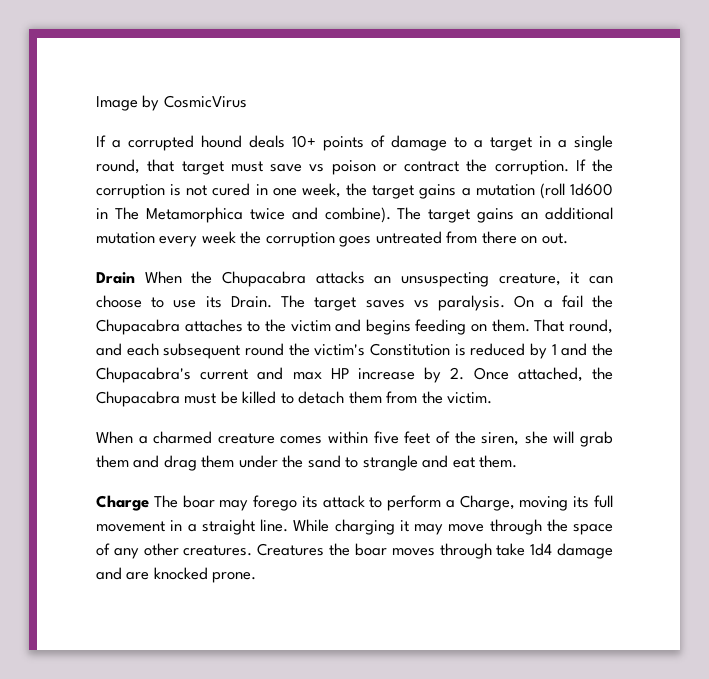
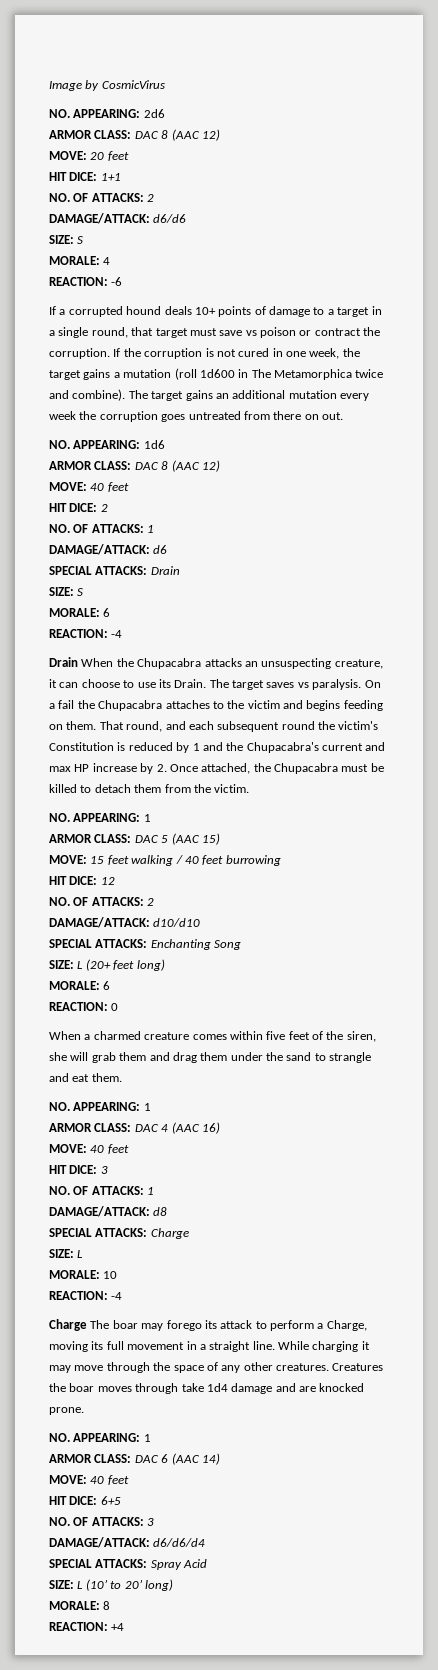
(247, 101) none -> [49,109,165,118] [49,129,220,141] [49,151,129,161] [49,172,121,181] [49,193,155,202] [49,213,187,224] [49,235,84,244] [49,256,111,265] [49,277,123,286] // NO. APPEARING: 2d6 // ARMOR CLASS: DAC 8 (AAC 12) // MOVE: 20 feet // HIT DICE: 1+1 // NO. OF ATTACKS: 2 // DAMAGE/ATTACK: d6/d6 // SIZE: S // MORALE: 4 // REACTION: -6
(568, 238) none -> [49,440,165,449] [49,460,220,472] [49,482,129,492] [49,503,108,512] [49,524,155,533] [49,544,168,555] [49,566,180,575] [49,587,84,596] [49,608,111,617] [49,629,123,638] // NO. APPEARING: 1d6 // ARMOR CLASS: DAC 8 (AAC 12) // MOVE: 40 feet // HIT DICE: 2 // NO. OF ATTACKS: 1 // DAMAGE/ATTACK: d6 // SPECIAL ATTACKS: Drain // SIZE: S // MORALE: 6 // REACTION: -4
(493, 398) none -> [49,813,151,822] [49,833,220,845] [49,855,281,866] [49,876,115,885] [49,897,155,906] [49,917,201,928] [49,939,242,950] [49,959,165,971] [49,981,111,990] [49,1002,119,1011] // NO. APPEARING: 1 // ARMOR CLASS: DAC 5 (AAC 15) // MOVE: 15 feet walking / 40 feet burrowing // HIT DICE: 12 // NO. OF ATTACKS: 2 // DAMAGE/ATTACK: d10/d10 // SPECIAL ATTACKS: Enchanting Song // SIZE: L (20+ feet long) // MORALE: 6 // REACTION: 0
(518, 461) none -> [49,1102,151,1111] [49,1122,220,1134] [49,1144,129,1154] [49,1165,108,1174] [49,1186,155,1195] [49,1206,168,1217] [49,1228,189,1239] [49,1249,84,1258] [49,1270,118,1279] [49,1291,123,1300] // NO. APPEARING: 1 // ARMOR CLASS: DAC 4 (AAC 16) // MOVE: 40 feet // HIT DICE: 3 // NO. OF ATTACKS: 1 // DAMAGE/ATTACK: d8 // SPECIAL ATTACKS: Charge // SIZE: L // MORALE: 10 // REACTION: -4
(257, 577) none -> [49,1433,151,1442] [49,1453,220,1465] [49,1475,129,1485] [49,1496,121,1505] [49,1517,155,1526] [49,1537,206,1548] [49,1559,208,1570] [49,1579,173,1591] [49,1601,111,1610] [49,1622,125,1631] // NO. APPEARING: 1 // ARMOR CLASS: DAC 6 (AAC 14) // MOVE: 40 feet // HIT DICE: 6+5 // NO. OF ATTACKS: 3 // DAMAGE/ATTACK: d6/d6/d4 // SPECIAL ATTACKS: Spray Acid // SIZE: L (10’ to 20’ long) // MORALE: 8 // REACTION: +4

